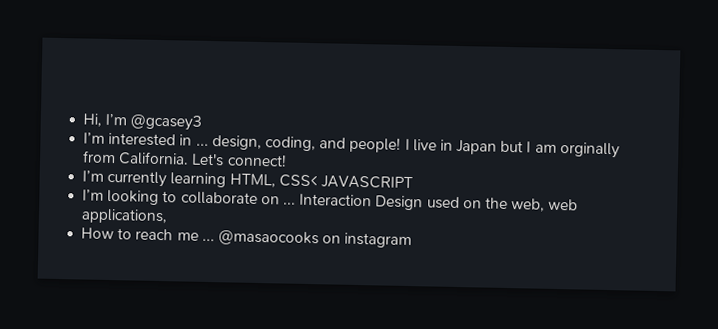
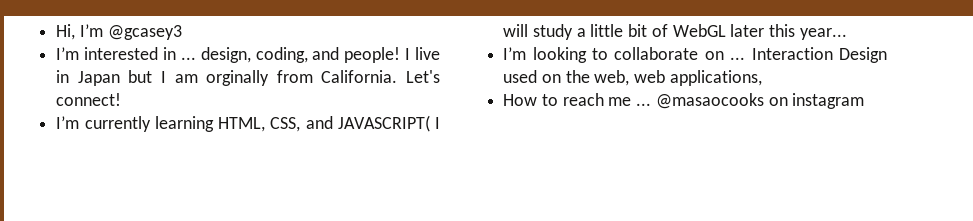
[278,174,413,190] CSS< JAVASCRIPT -> [270,115,440,132] [503,24,847,40] CSS, and JAVASCRIPT( I will study a little bit of WebGL later this year...

